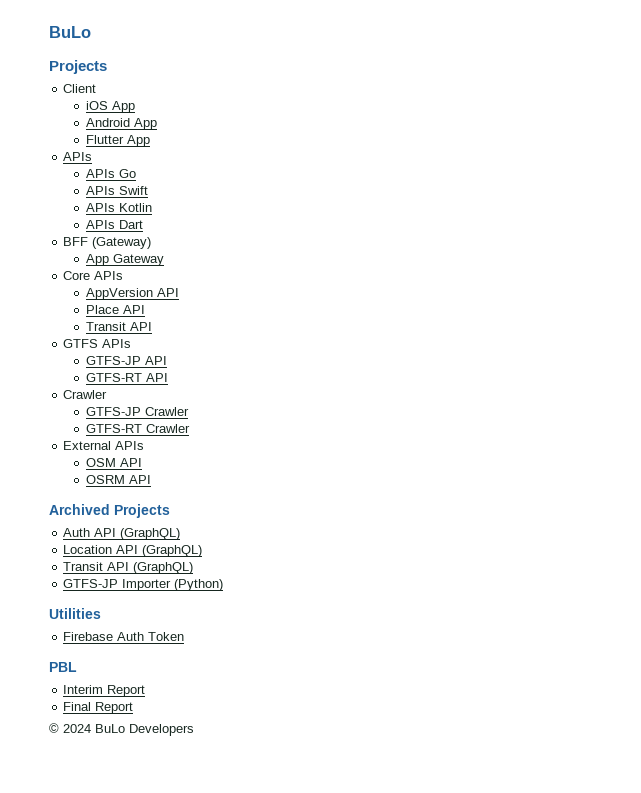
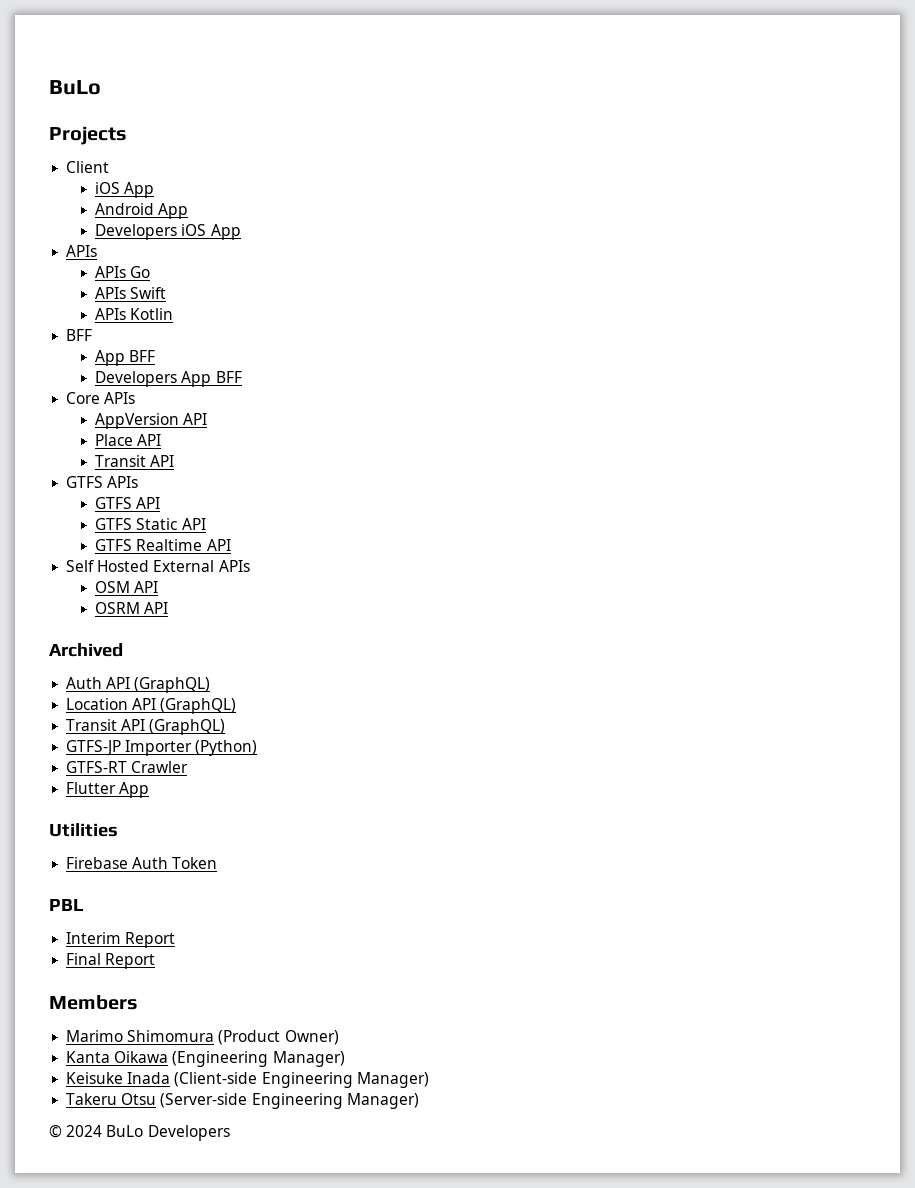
[86,135,125,144] Flutter -> [95,224,207,240] Developers iOS
[86,220,144,229] [63,237,152,249] [86,254,165,266] // APIs Dart // BFF (Gateway) // App Gateway -> [66,329,93,341] [95,350,156,366] [95,371,242,387] // BFF // App BFF // Developers App BFF
[86,356,168,365] [86,373,169,382] [63,390,108,399] [86,407,190,416] [86,424,191,433] GTFS-JP API // GTFS-RT API // Crawler // GTFS-JP Crawler // GTFS-RT Crawler // -> [95,497,161,509] [95,518,206,530] [95,539,231,551] [66,560,150,572] GTFS API // GTFS Static API // GTFS Realtime API // Self Hosted
[114,504,170,518] Projects -> (123, 650) none
(224, 585) none -> [66,761,189,773] [66,782,150,798] // GTFS-RT Crawler // Flutter App
(134, 708) none -> [49,995,138,1010] [66,1030,339,1045] [66,1051,345,1067] [66,1072,429,1088] [66,1093,419,1109] // Members // Marimo Shimomura (Product Owner) // Kanta Oikawa (Engineering Manager) // Keisuke Inada (Client-side Engineering Manager) // Takeru Otsu (Server-side Engineering Manager)

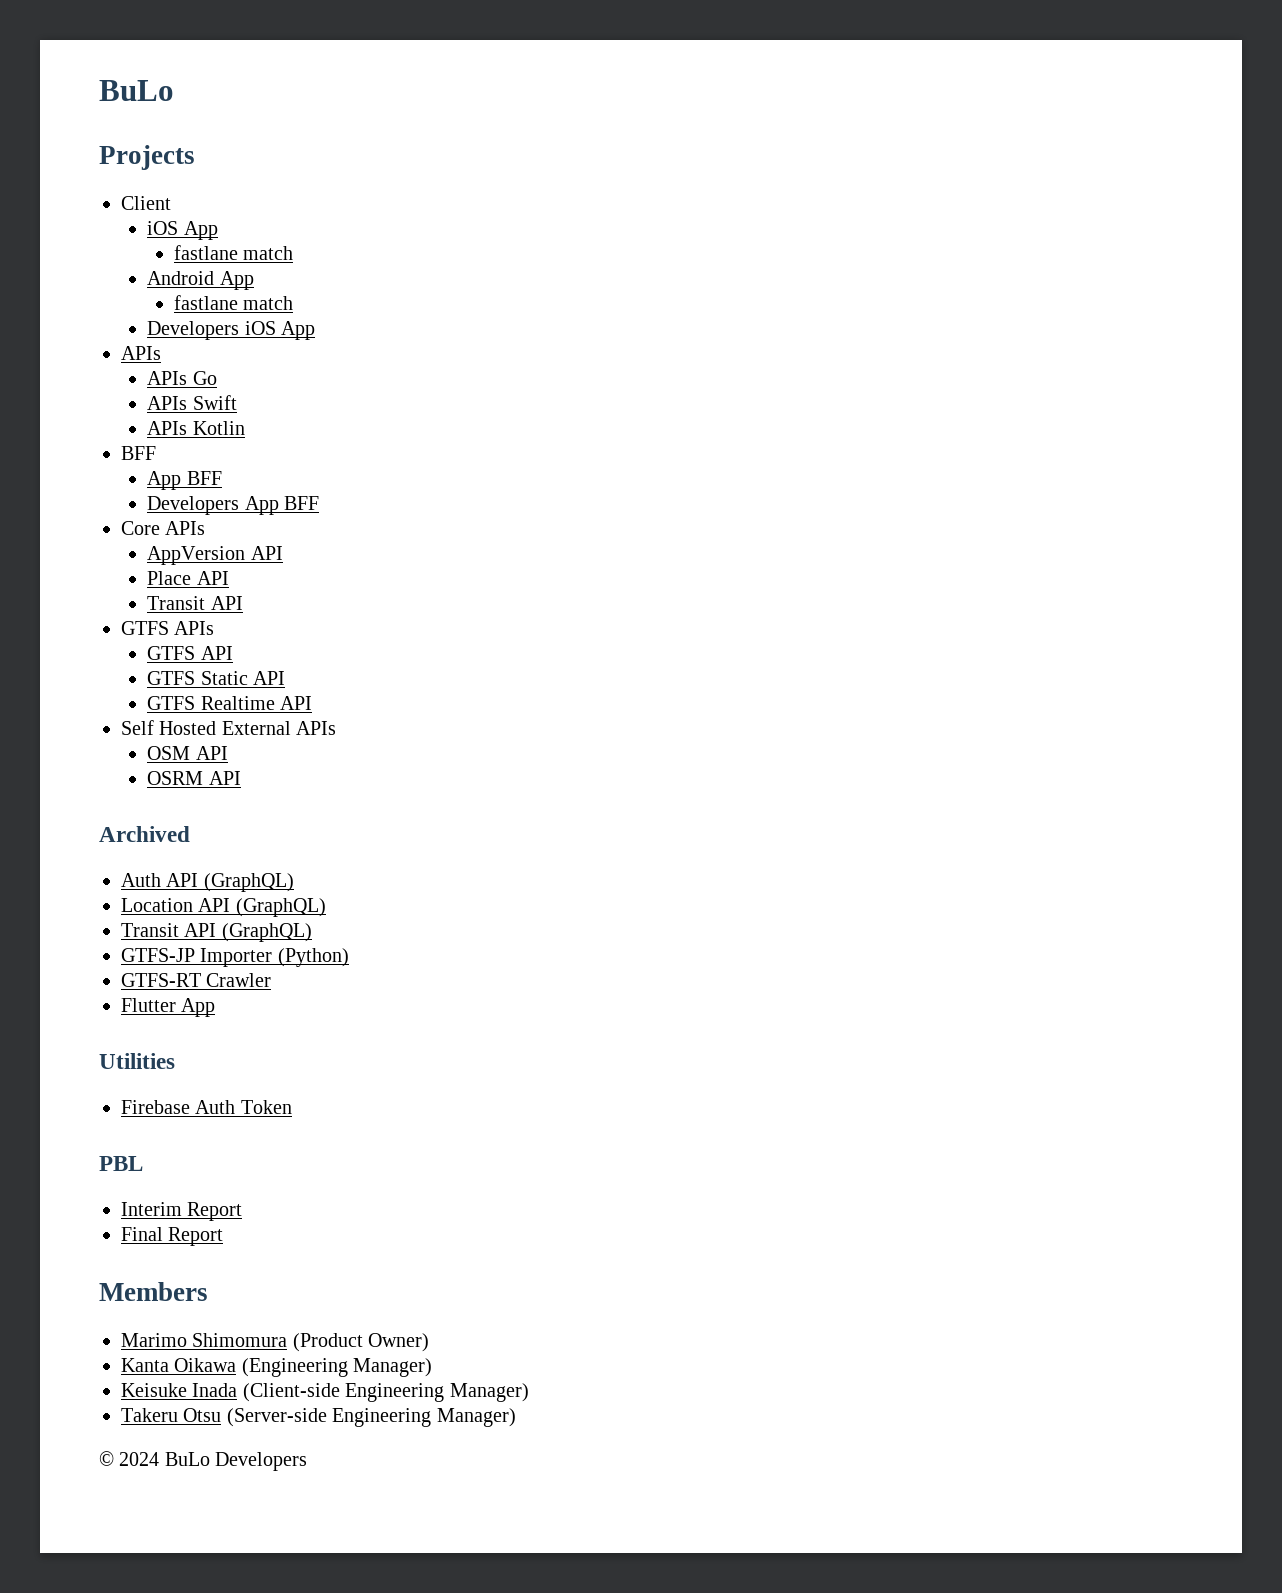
(155, 190) none -> [173,245,294,260] // fastlane match
(189, 211) none -> [173,295,294,310] // fastlane match

